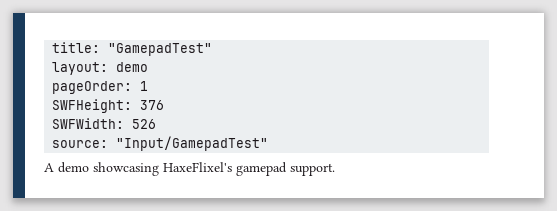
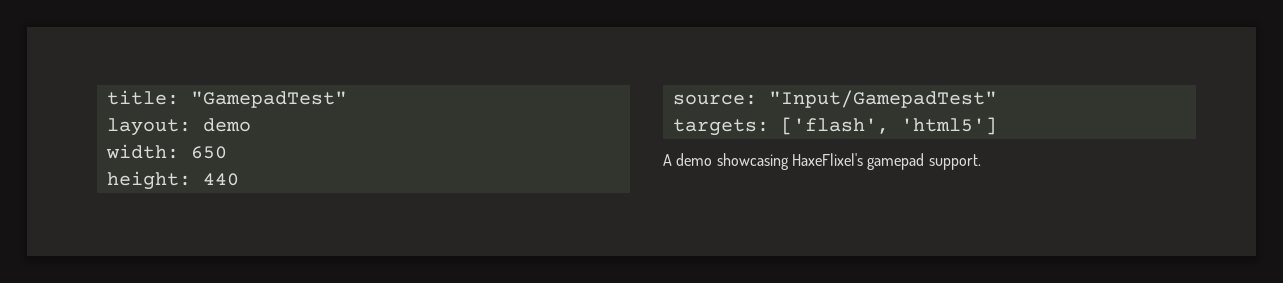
[52,81,149,94] [52,99,165,113] [52,118,157,129] pageOrder: 1 // SWFHeight: 376 // SWFWidth: 526 -> [105,144,227,159] [106,171,239,190] width: 650 // height: 440
(269, 143) none -> [672,117,997,136] // targets: ['flash', 'html5']

